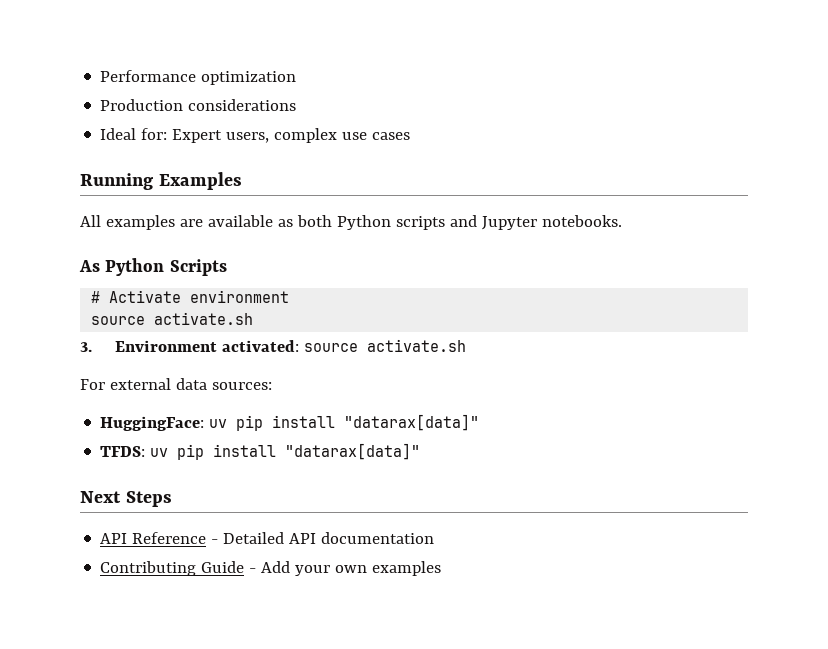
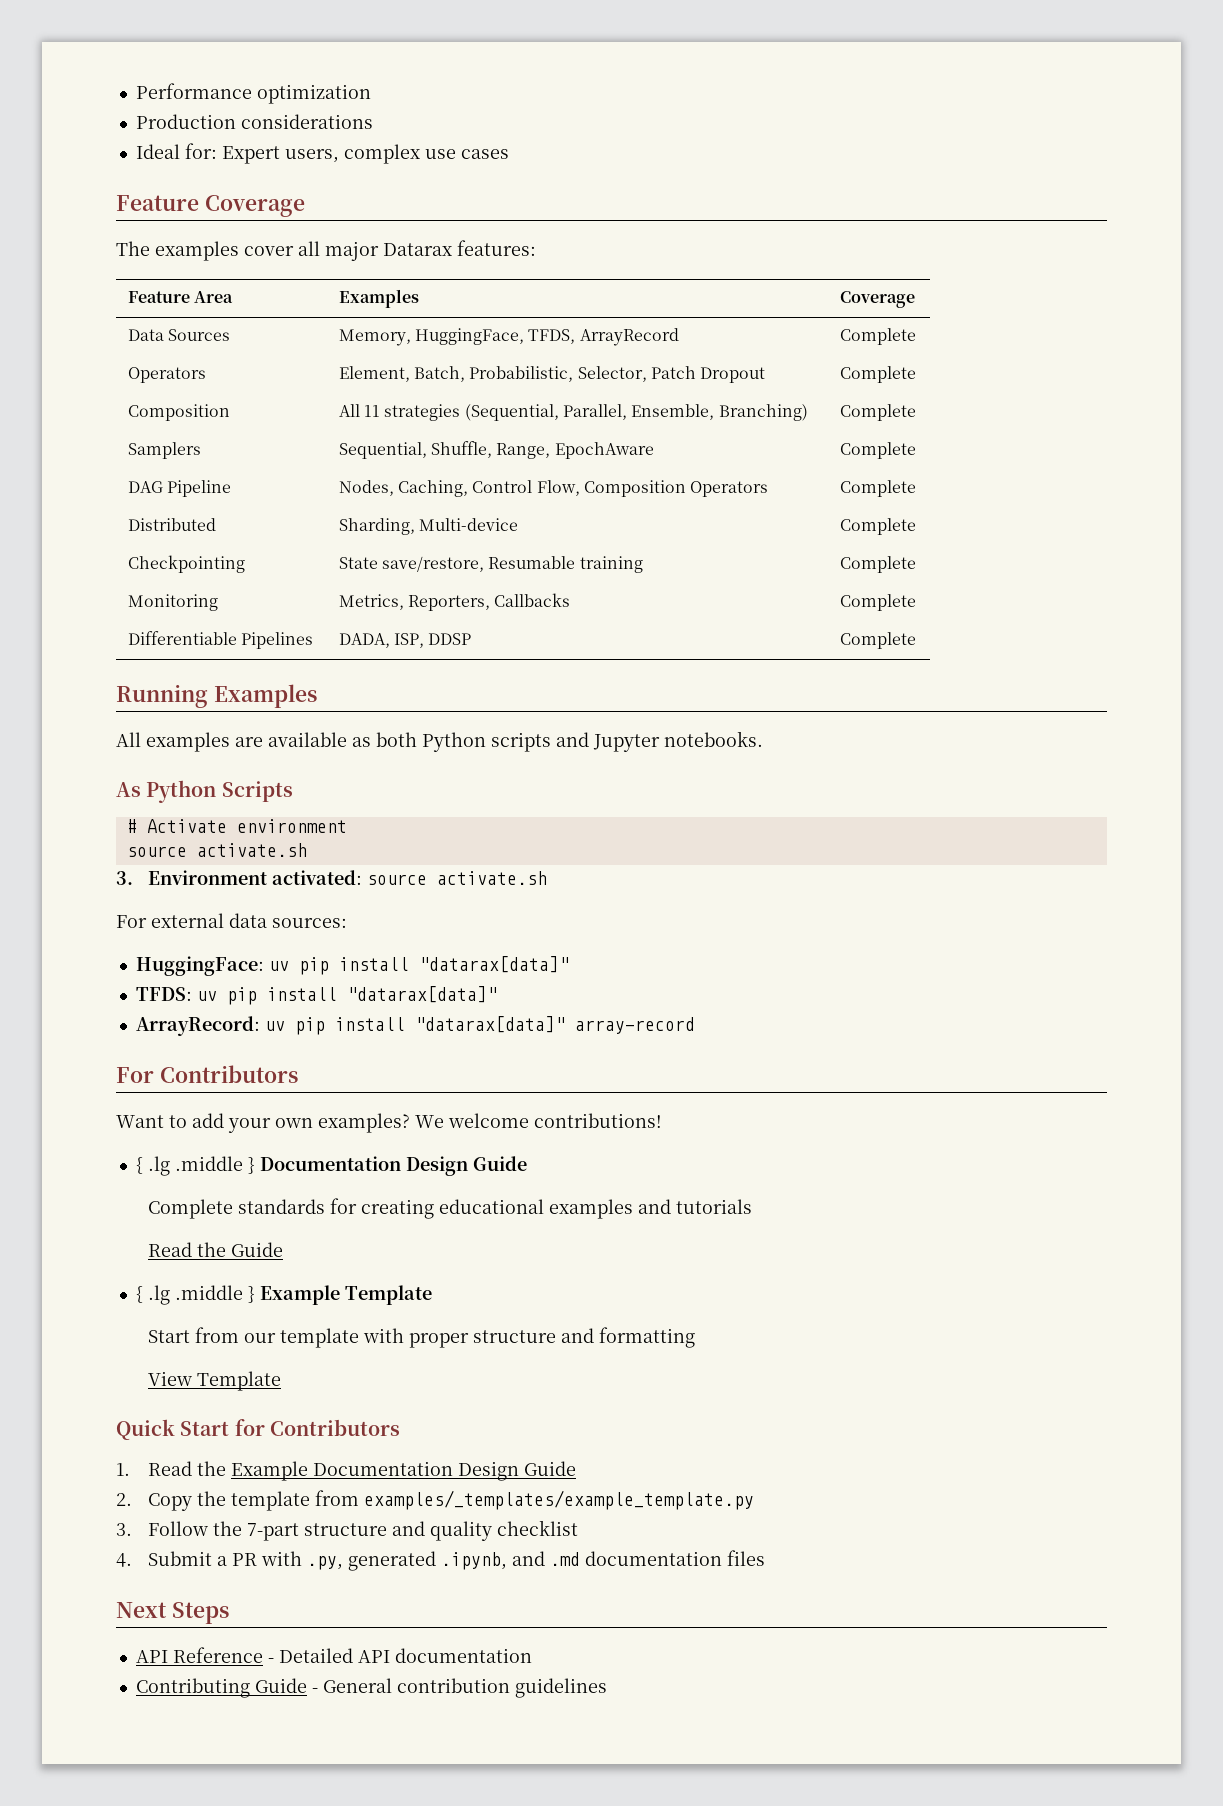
(411, 136) none -> [116,195,305,217] [116,240,536,261] [127,291,234,303] [338,289,419,308] [839,291,915,308] [127,329,231,341] [338,328,679,346] [839,328,916,345] [127,367,206,383] [338,366,766,383] [839,366,916,383] [127,404,230,421] [338,404,808,421] [839,404,916,421] [127,442,201,459] [338,441,654,459] [839,442,916,459] [127,480,232,497] [338,480,769,497] [839,480,916,497] [127,518,216,531] [338,518,519,535] [839,518,916,535] [127,555,245,573] [338,556,643,573] [839,556,916,573] [127,594,218,611] [338,593,571,611] [839,594,916,611] [127,631,314,649] [338,633,472,648] [839,632,916,649] // Feature Coverage // The examples cover all major Datarax features: // Feature Area | Examples | Coverage // Data Sources | Memory, HuggingFace, TFDS, ArrayRecord | Complete // Operators | Element, Batch, Probabilistic, Selector, Patch Dropout | Complete // Composition | All 11 strategies (Sequential, Parallel, Ensemble, Branching) | Complete // Samplers | Sequential, Shuffle, Range, EpochAware | Complete // DAG Pipeline | Nodes, Caching, Control Flow, Composition Operators | Complete // Distributed | Sharding, Multi-device | Complete // Checkpointing | State save/restore, Resumable training | Complete // Monitoring | Metrics, Reporters, Callbacks | Complete // Differentiable Pipelines | DADA, ISP, DDSP | Complete
(421, 451) none -> [135,1016,695,1036] [116,1065,298,1083] [116,1113,662,1133] [135,1156,527,1176] [148,1198,753,1219] [148,1242,284,1257] [135,1285,432,1305] [148,1327,696,1348] [148,1371,282,1391] [116,1419,400,1440] [116,1461,577,1481] [116,1490,755,1511] [116,1520,579,1541] [116,1550,766,1571] // ArrayRecord: uv pip install "datarax[data]" array-record // For Contributors // Want to add your own examples? We welcome contributions! // { .lg .middle } Documentation Design Guide // Complete standards for creating educational examples and tutorials // Read the Guide // { .lg .middle } Example Template // Start from our template with proper structure and formatting // View Template // Quick Start for Contributors // 1. Read the Example Documentation Design Guide // 2. Copy the template from examples/_templates/example_template.py // 3. Follow the 7-part structure and quality checklist // 4. Submit a PR with .py, generated .ipynb, and .md documentation files
[261,561,442,576] Add your own examples -> [322,1678,607,1698] General contribution guidelines

